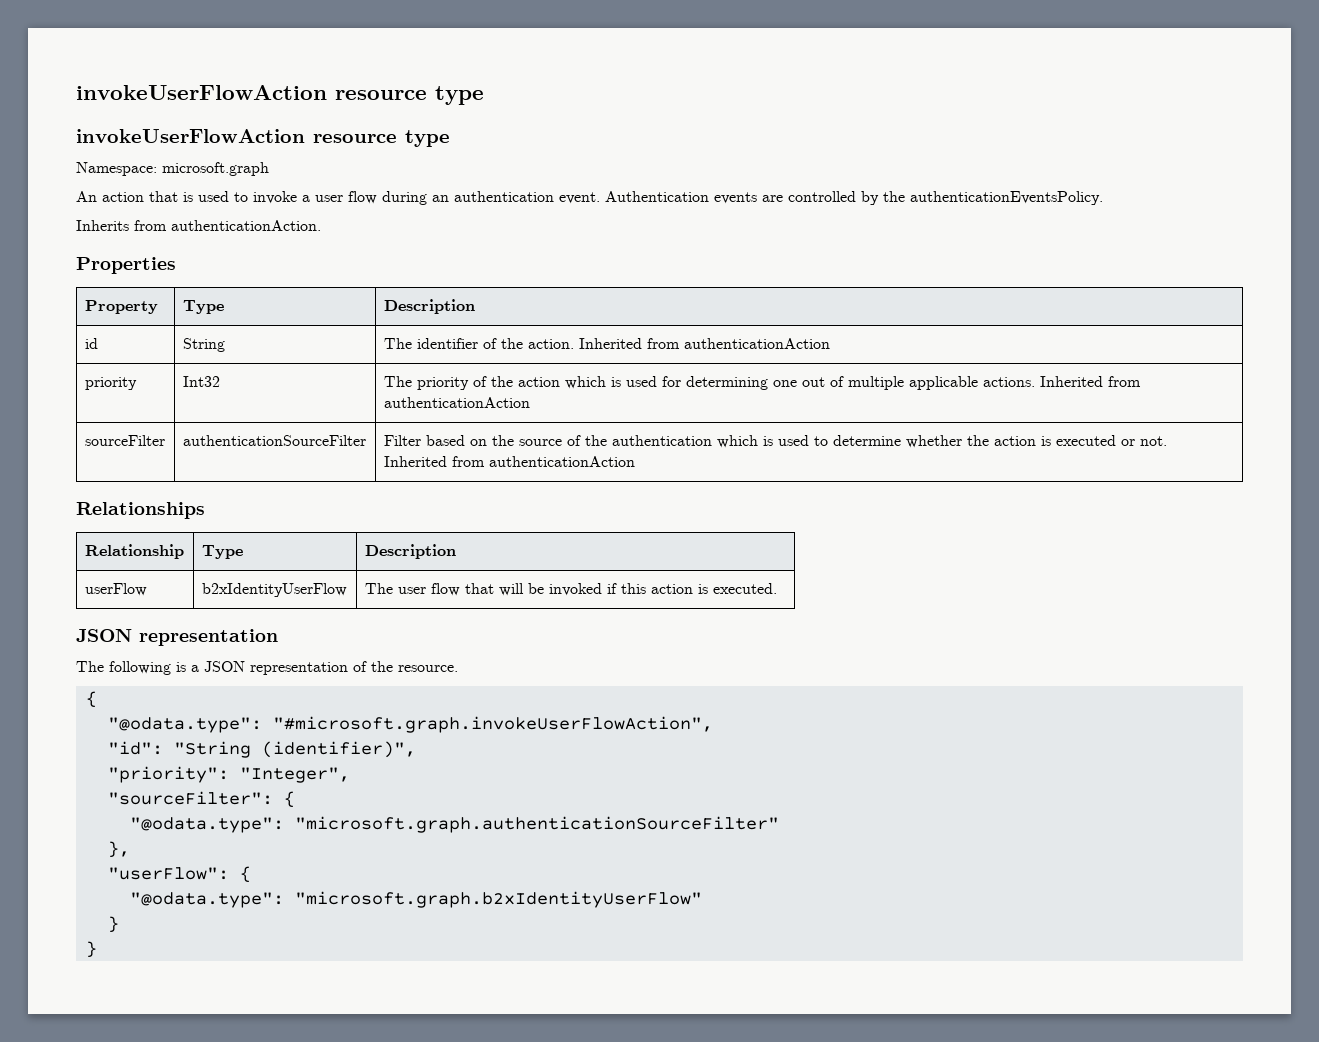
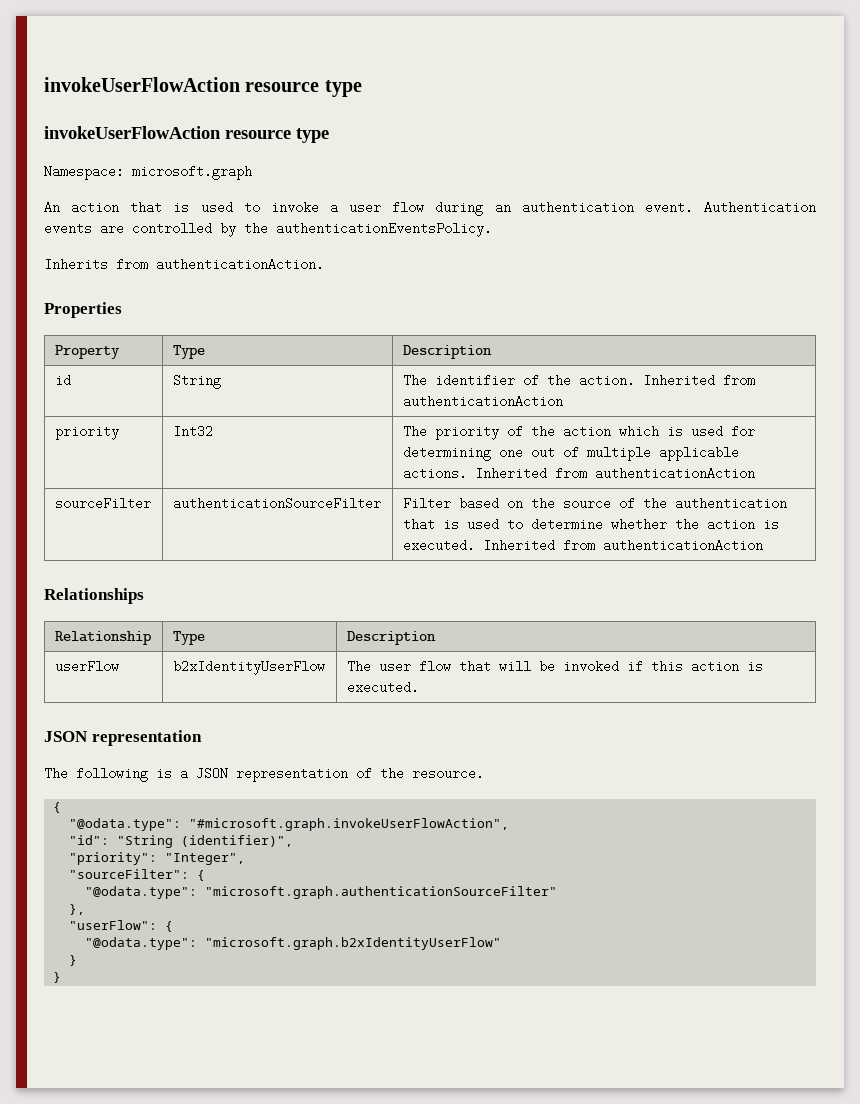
[716,435,758,448] which -> [402,518,435,531] that
[1055,435,1167,446] executed or not. -> [402,539,475,552] executed.

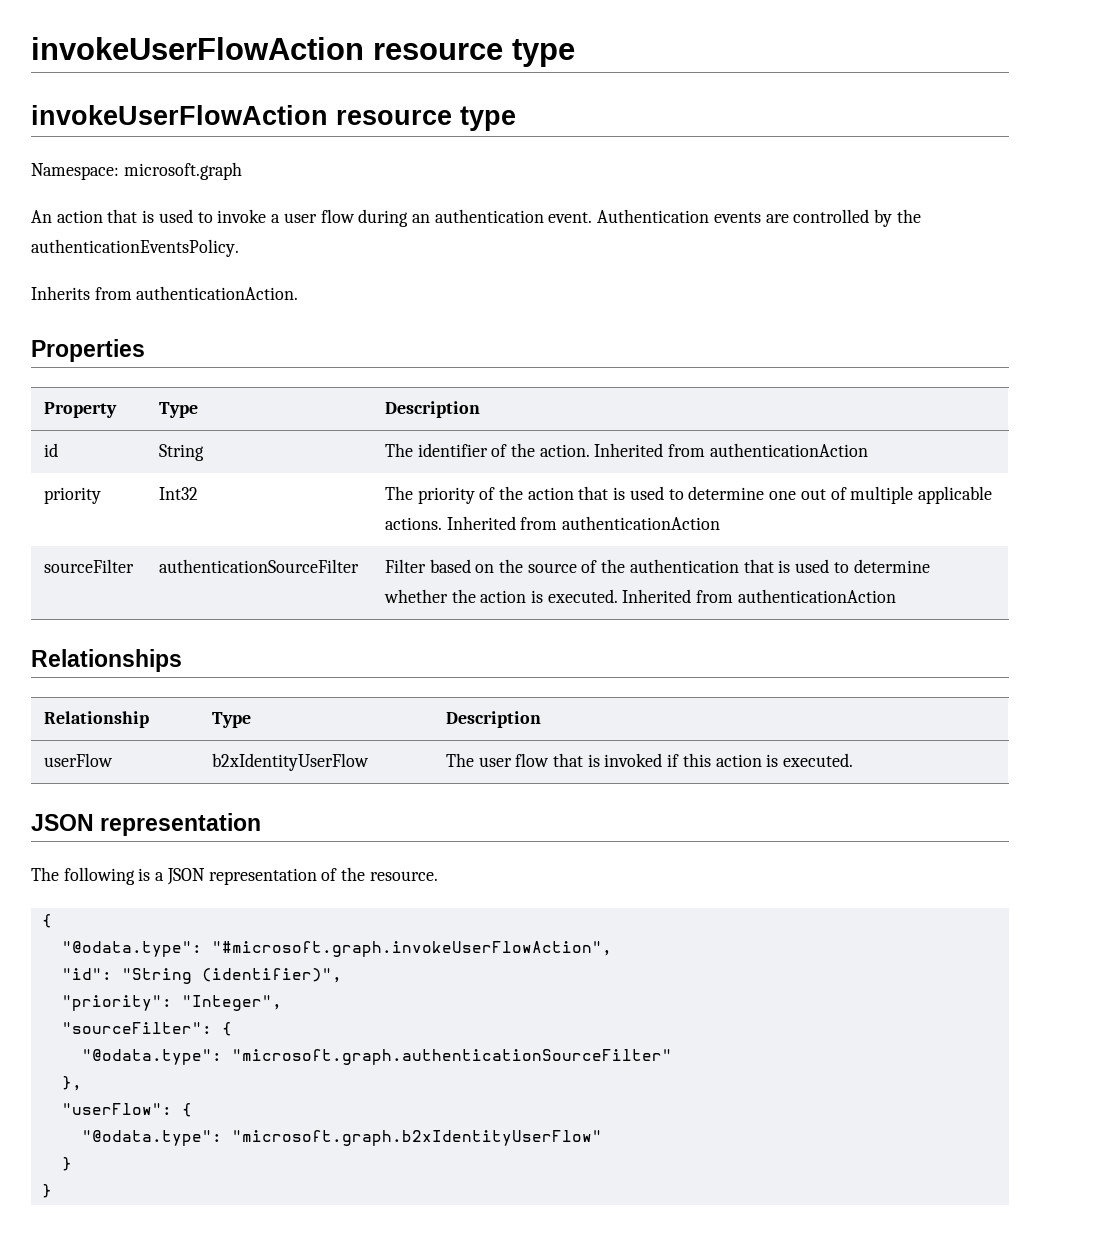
[618,425,755,438] [402,446,491,461] which is used for determining -> [578,486,765,500] that is used to determine
[498,660,555,673] will be -> [587,754,600,767] is

